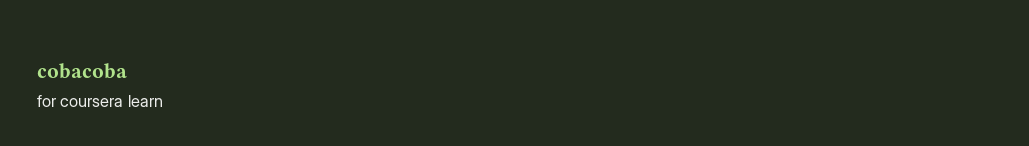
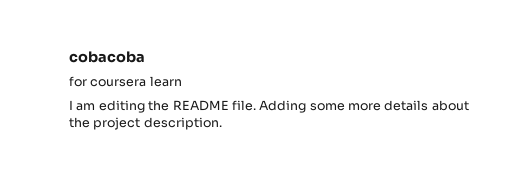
(163, 101) none -> [69,100,469,113] [69,117,222,130] // I am editing the README file. Adding some more details about the project description.

